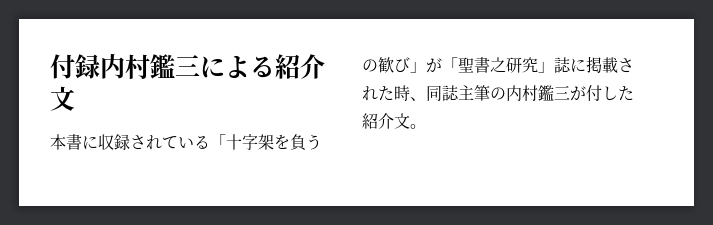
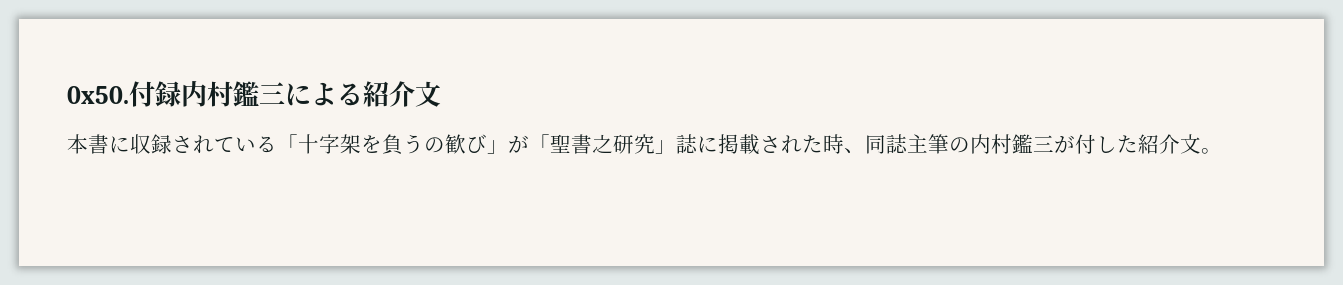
(50, 66) none -> [67,86,129,104] 0x50.

